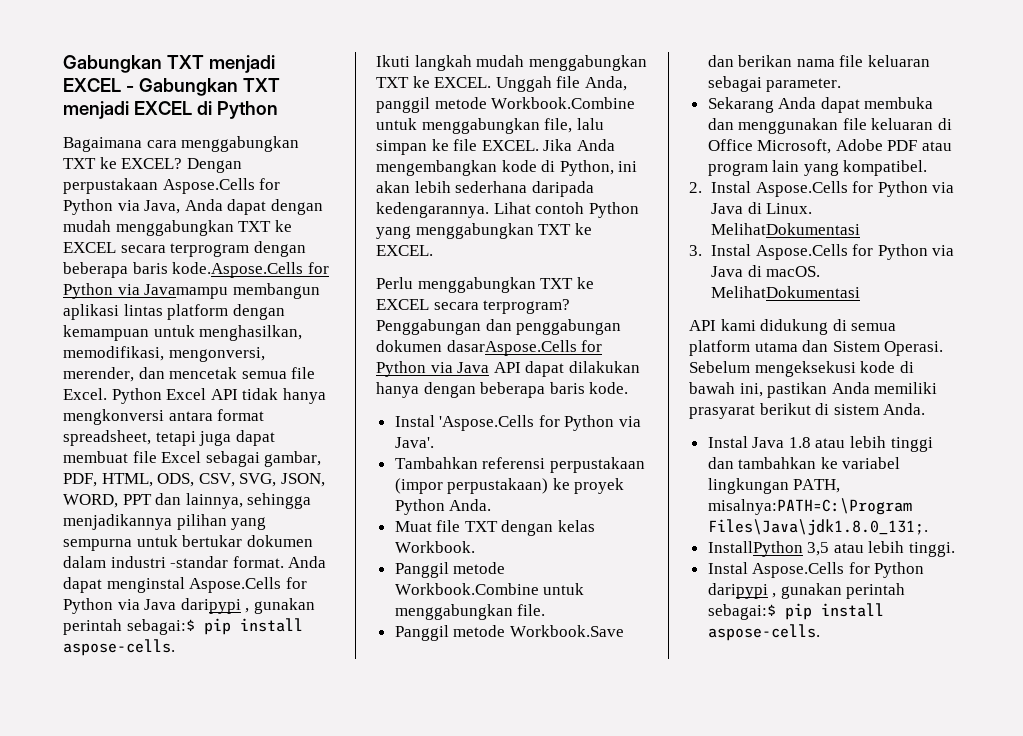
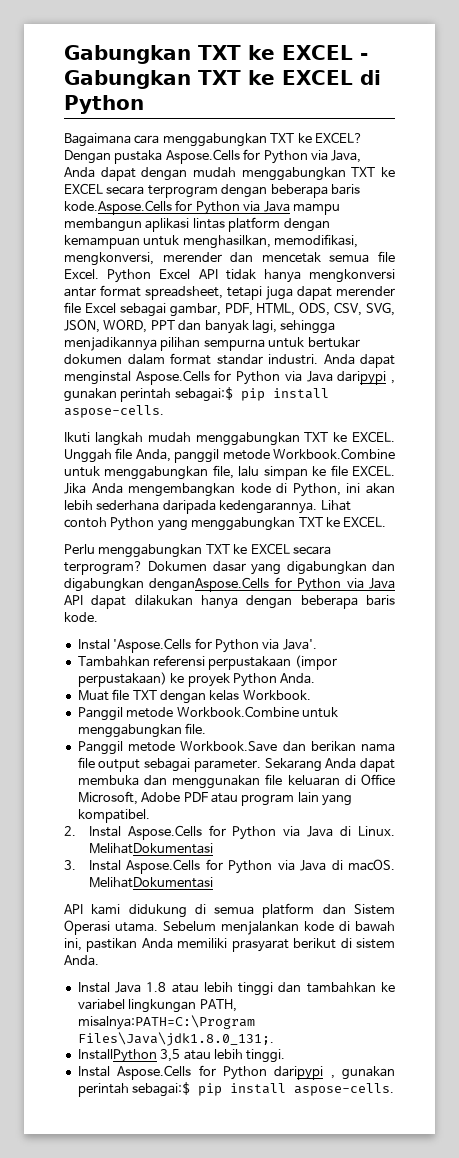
[63,55,275,73] Gabungkan TXT menjadi -> [64,45,275,64] Gabungkan TXT ke
[63,101,129,119] menjadi -> [248,70,275,85] ke
[63,178,158,194] perpustakaan -> [114,150,163,164] pustaka
[144,284,229,299] Javamampu -> [263,201,340,215] Java mampu
[168,347,265,362] [63,367,134,382] mengonversi, merender, -> [64,252,222,266] mengkonversi, merender
[168,411,213,421] antara -> [64,287,96,297] antar
[63,451,128,463] membuat -> [336,286,395,296] merender
[185,493,243,509] lainnya, -> [204,320,277,334] banyak lagi,
[231,517,267,530] yang -> (201, 344) none
[110,556,284,568] industri -standar format. -> [170,353,318,365] format standar industri.
[376,319,622,335] [376,340,577,356] Penggabungan dan penggabungan dokumen dasarAspose.Cells -> [148,561,395,575] [64,577,270,592] Dokumen dasar yang digabungkan dan digabungkan denganAspose.Cells
[868,55,931,67] keluaran -> [98,759,141,772] output
(842, 85) // -> (261, 765) none
[754,342,798,352] utama -> (315, 910) none
[884,341,944,356] [689,361,856,377] Operasi. Sebelum mengeksekusi -> [64,920,299,935] Operasi utama. Sebelum menjalankan

